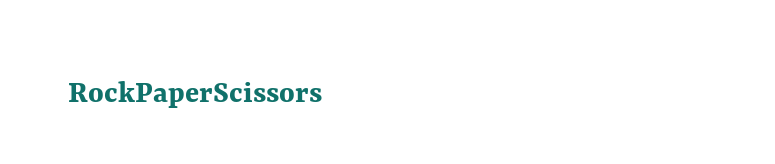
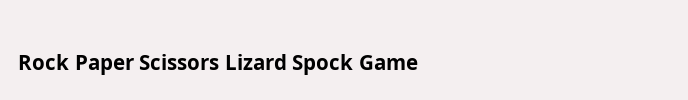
[68,81,322,108] RockPaperScissors -> [18,54,418,75] Rock Paper Scissors Lizard Spock Game

